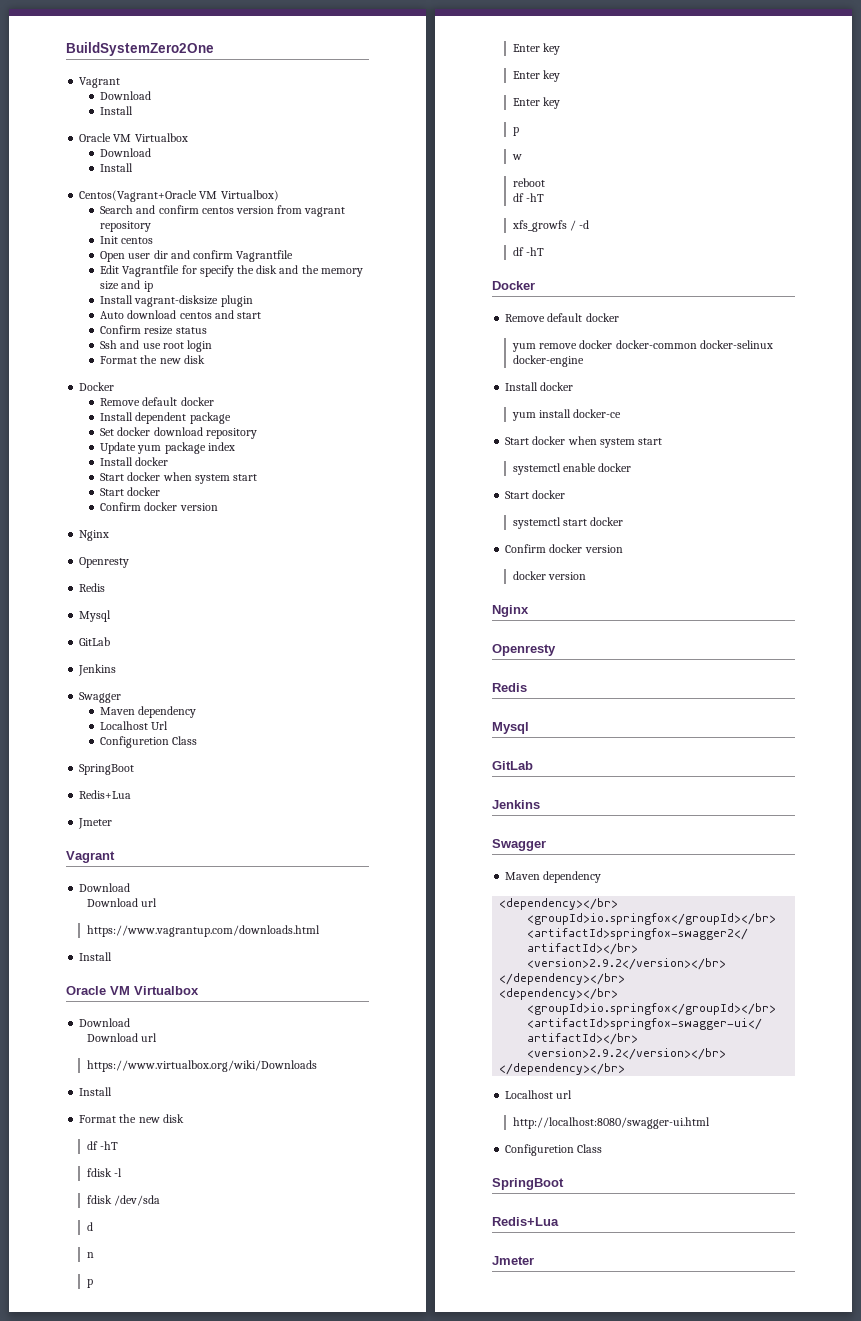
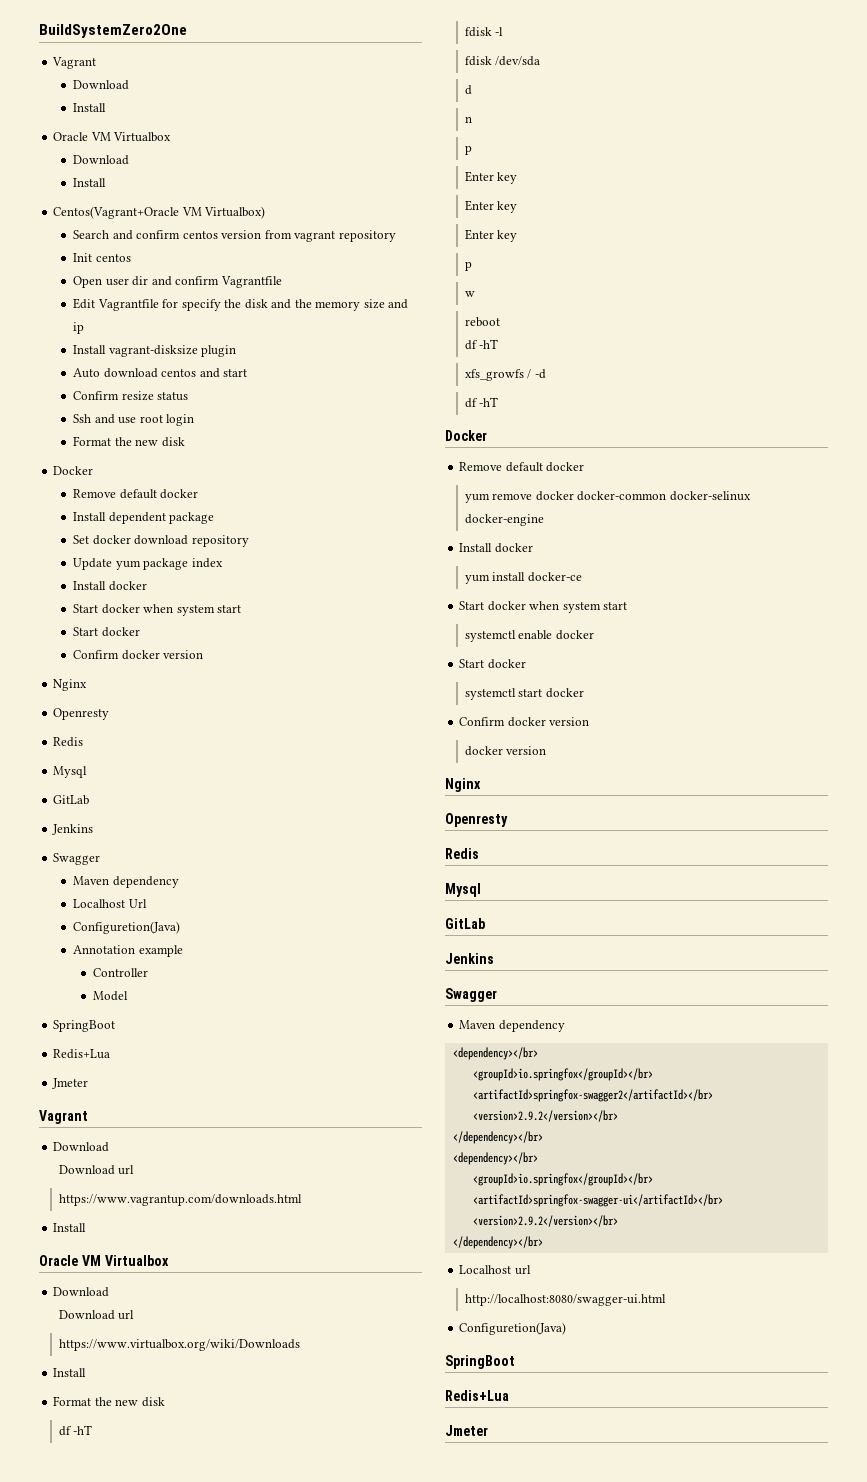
[100,736,198,748] Configuretion Class -> [73,921,181,934] [73,945,183,957] [93,968,149,977] [93,991,129,1001] Configuretion(Java) // Annotation example // Controller // Model
[505,1144,603,1156] Configuretion Class -> [459,1322,567,1335] Configuretion(Java)

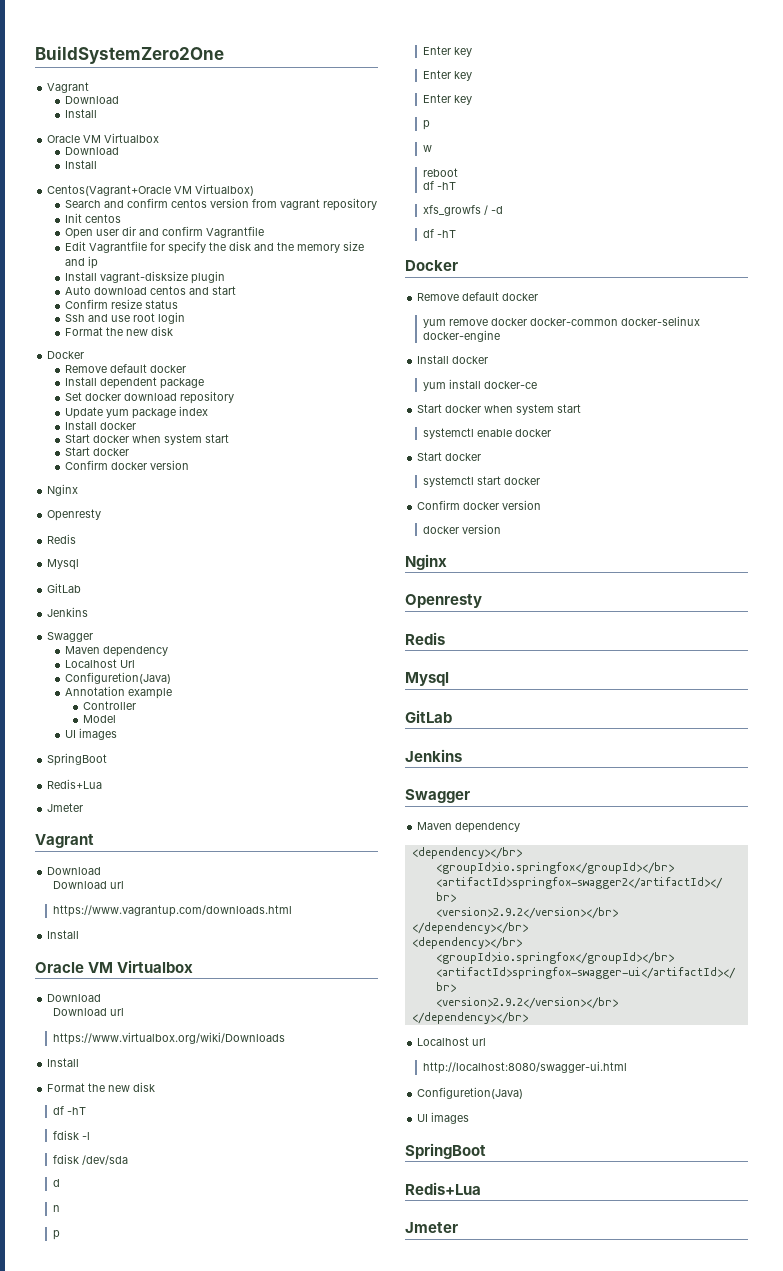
(129, 996) none -> [65,728,118,740] // UI images
(567, 1328) none -> [417,1112,470,1124] // UI images

